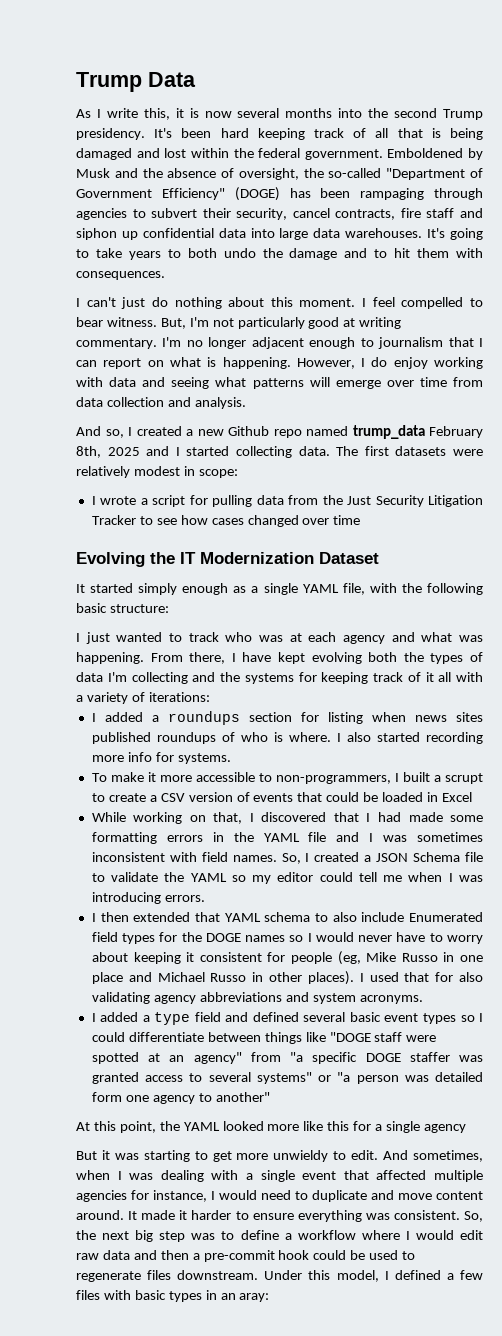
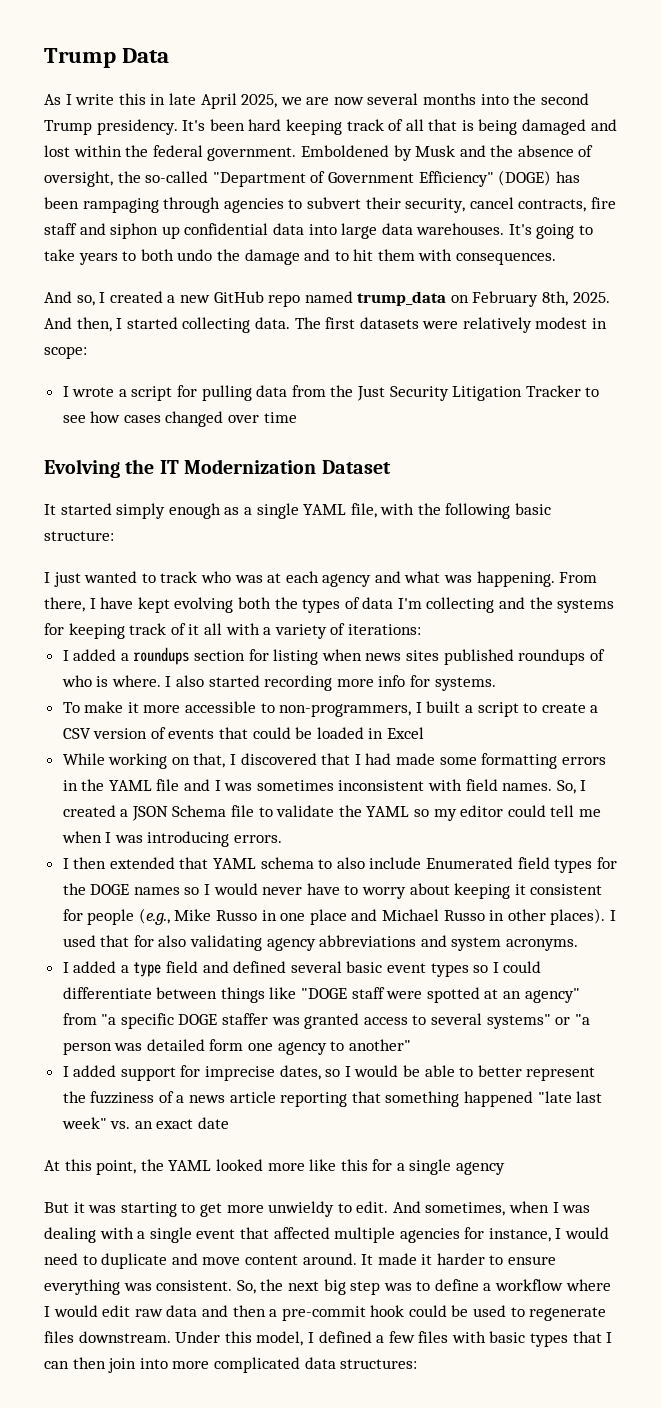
[143,108,199,120] this, it is -> [118,93,330,109] this in late April 2025, we are
[76,297,483,309] [76,317,402,329] [76,337,484,349] [76,357,484,369] [76,377,484,389] [76,397,246,409] // I can't just do nothing about this moment. I feel compelled to bear witness. But, I'm not particularly good at writing commentary. I'm no longer adjacent enough to journalism that I can report on what is happening. However, I do enjoy working with data and seeing what patterns will emerge over time from data collection and analysis. -> (557, 258) none
[228,426,269,436] Github -> [213,291,264,303] GitHub
(425, 432) none -> [450,295,469,303] on
[107,446,170,456] 2025 and -> [572,292,610,303] [44,317,112,332] 2025. And then,
[445,773,483,784] scrupt -> [477,702,519,717] script
[337,951,361,965] (eg, -> [138,908,170,925] (e.g.,
(270, 1097) none -> [62,1065,596,1081] [62,1091,603,1107] [61,1117,230,1129] // I added support for imprecise dates, so I would be able to better represent the fuzziness of a news article reporting that something happened "late last week" vs. an exact date
[205,1290,270,1302] in an aray: -> [572,1331,613,1343] [44,1357,418,1373] that I can then join into more complicated data structures:

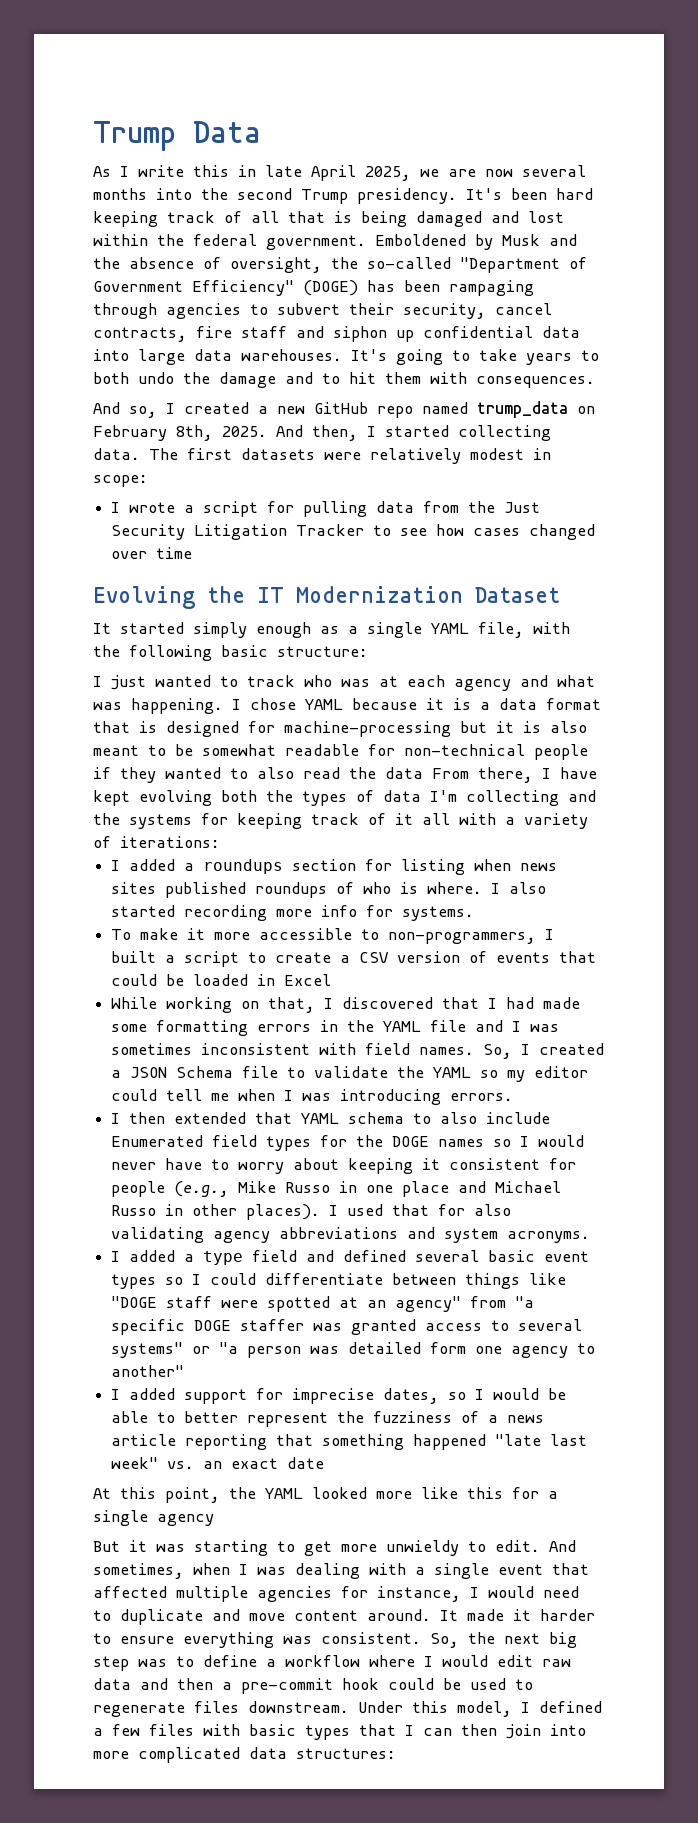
(555, 579) none -> [232,698,601,710] [93,721,587,737] [93,744,588,760] [93,767,423,783] I chose YAML because it is a data format that is designed for machine-processing but it is also meant to be somewhat readable for non-technical people if they wanted to also read the data

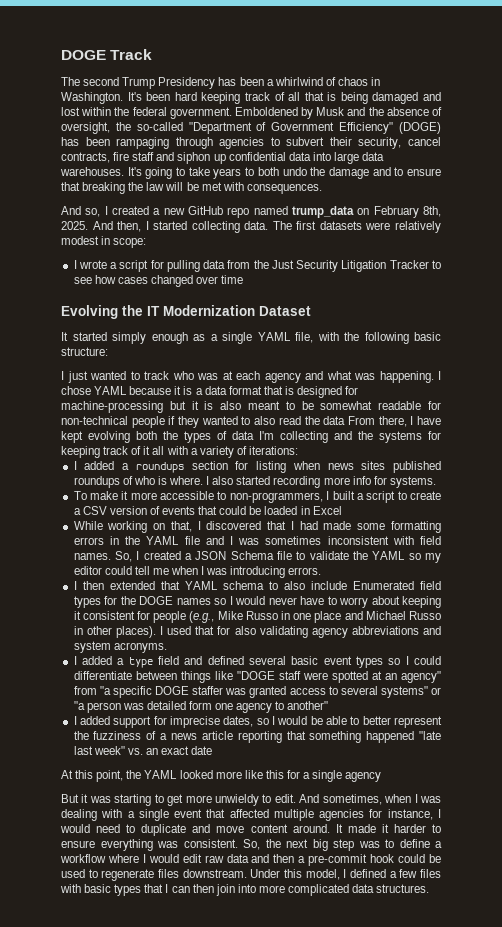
[93,121,261,151] [93,165,586,181] [93,188,457,204] Trump Data // As I write this in late April 2025, we are now several months into the second Trump presidency. -> [61,49,153,60] [61,77,381,89] [61,92,123,104] DOGE Track // The second Trump Presidency has been a whirlwind of chaos in Washington.
[349,372,421,384] hit them -> [406,168,441,176] [61,182,222,194] ensure that breaking the law will be met
[296,1748,396,1759] structures: -> [376,884,430,893] structures.

